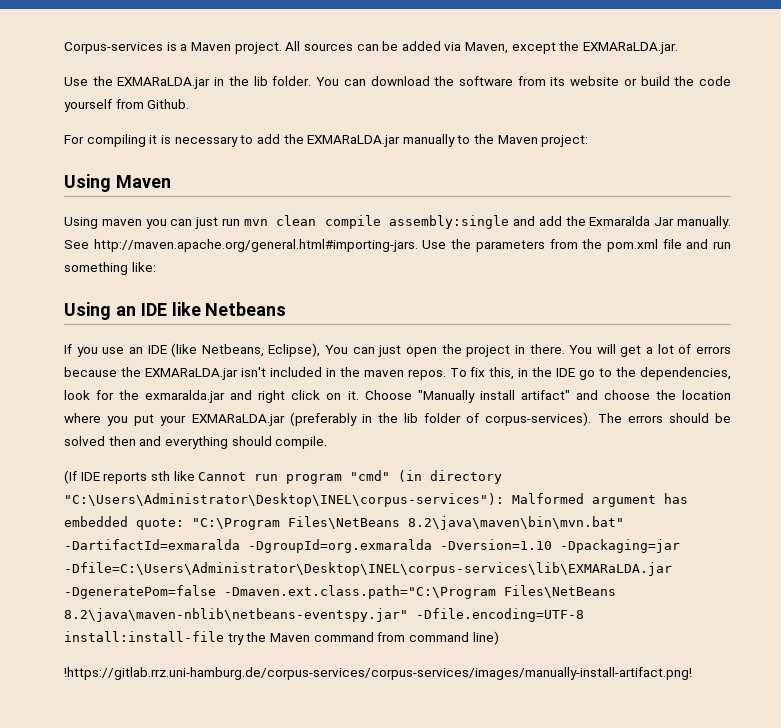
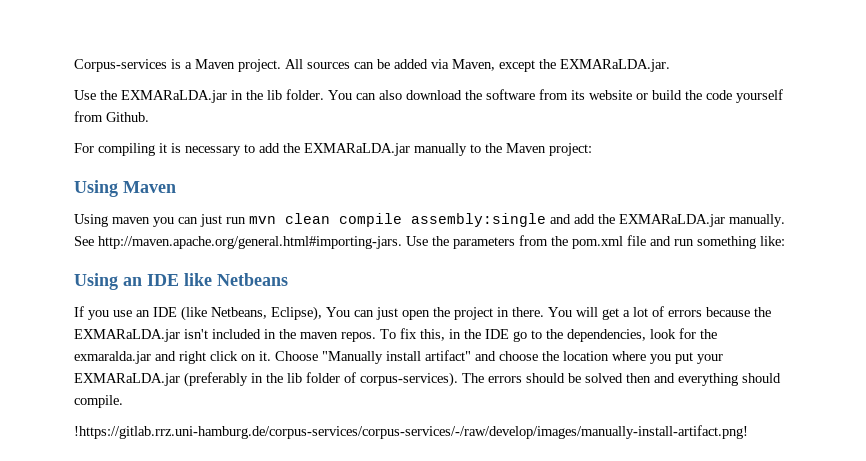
(366, 82) none -> [379,90,402,100] also
[589,216,675,226] Exmaralda Jar -> [619,214,725,227] EXMARaLDA.jar
[64,470,503,484] [64,493,688,507] [64,516,624,530] [64,539,680,553] [64,562,672,576] [64,585,616,599] [64,608,584,622] [64,631,499,645] [64,667,692,680] (If IDE reports sth like Cannot run program "cmd" (in directory "C:\Users\Administrator\Desktop\INEL\corpus-services"): Malformed argument has embedded quote: "C:\Program Files\NetBeans 8.2\java\maven\bin\mvn.bat" -DartifactId=exmaralda -DgroupId=org.exmaralda -Dversion=1.10 -Dpackaging=jar -Dfile=C:\Users\Administrator\Desktop\INEL\corpus-services\lib\EXMARaLDA.jar -DgeneratePom=false -Dmaven.ext.class.path="C:\Program Files\NetBeans 8.2\java\maven-nblib\netbeans-eventspy.jar" -Dfile.encoding=UTF-8 install:install-file try the Maven command from command line) // !https://gitlab.rrz.uni-hamburg.de/corpus-services/corpus-services/images/manually-install-artifact.png! -> [74,425,748,439] !https://gitlab.rrz.uni-hamburg.de/corpus-services/corpus-services/-/raw/develop/images/manually-install-artifact.png!

